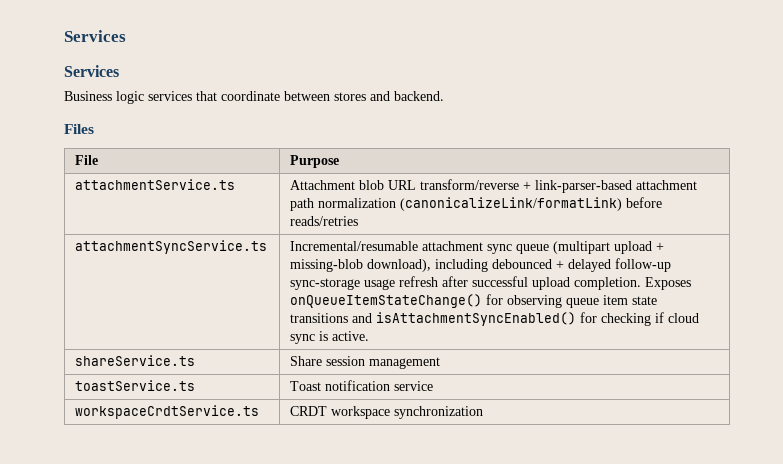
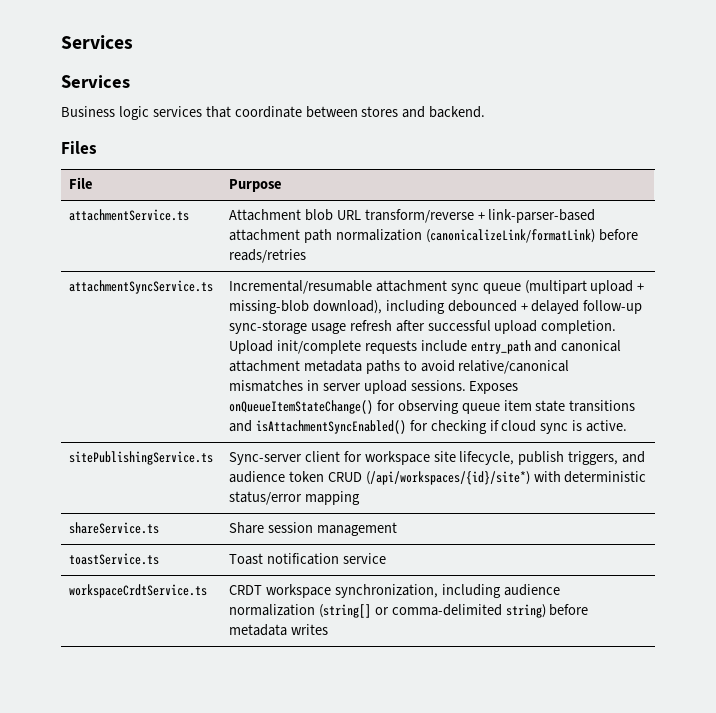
(642, 283) none -> [228,340,622,354] [228,360,570,374] [228,380,466,394] Upload init/complete requests include entry_path and canonical attachment metadata paths to avoid relative/canonical mismatches in server upload sessions.
(370, 336) none -> [68,451,213,465] [228,451,646,465] [228,471,647,485] [228,491,360,505] // sitePublishingService.ts | Sync-server client for workspace site lifecycle, publish triggers, and audience token CRUD (/api/workspaces/{id}/site*) with deterministic status/error mapping
[394,406,484,419] synchronization -> [334,584,560,598] [228,604,589,618] [228,624,328,636] synchronization, including audience normalization (string[] or comma-delimited string) before metadata writes

